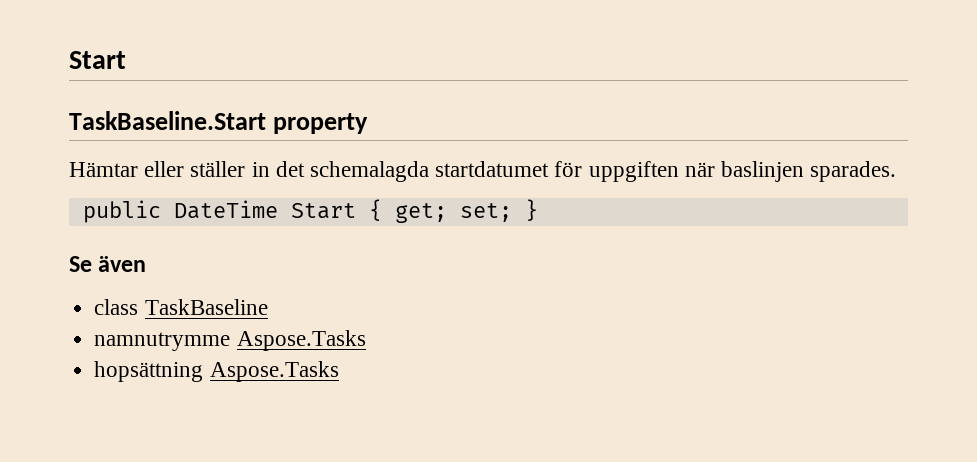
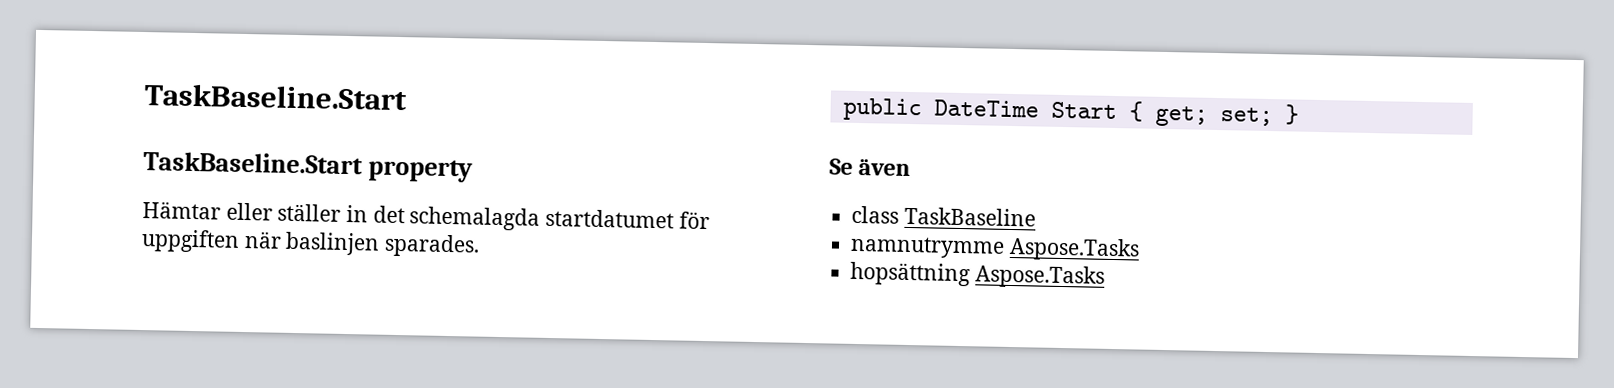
[69,51,126,69] Start -> [144,83,407,111] TaskBaseline.Start

